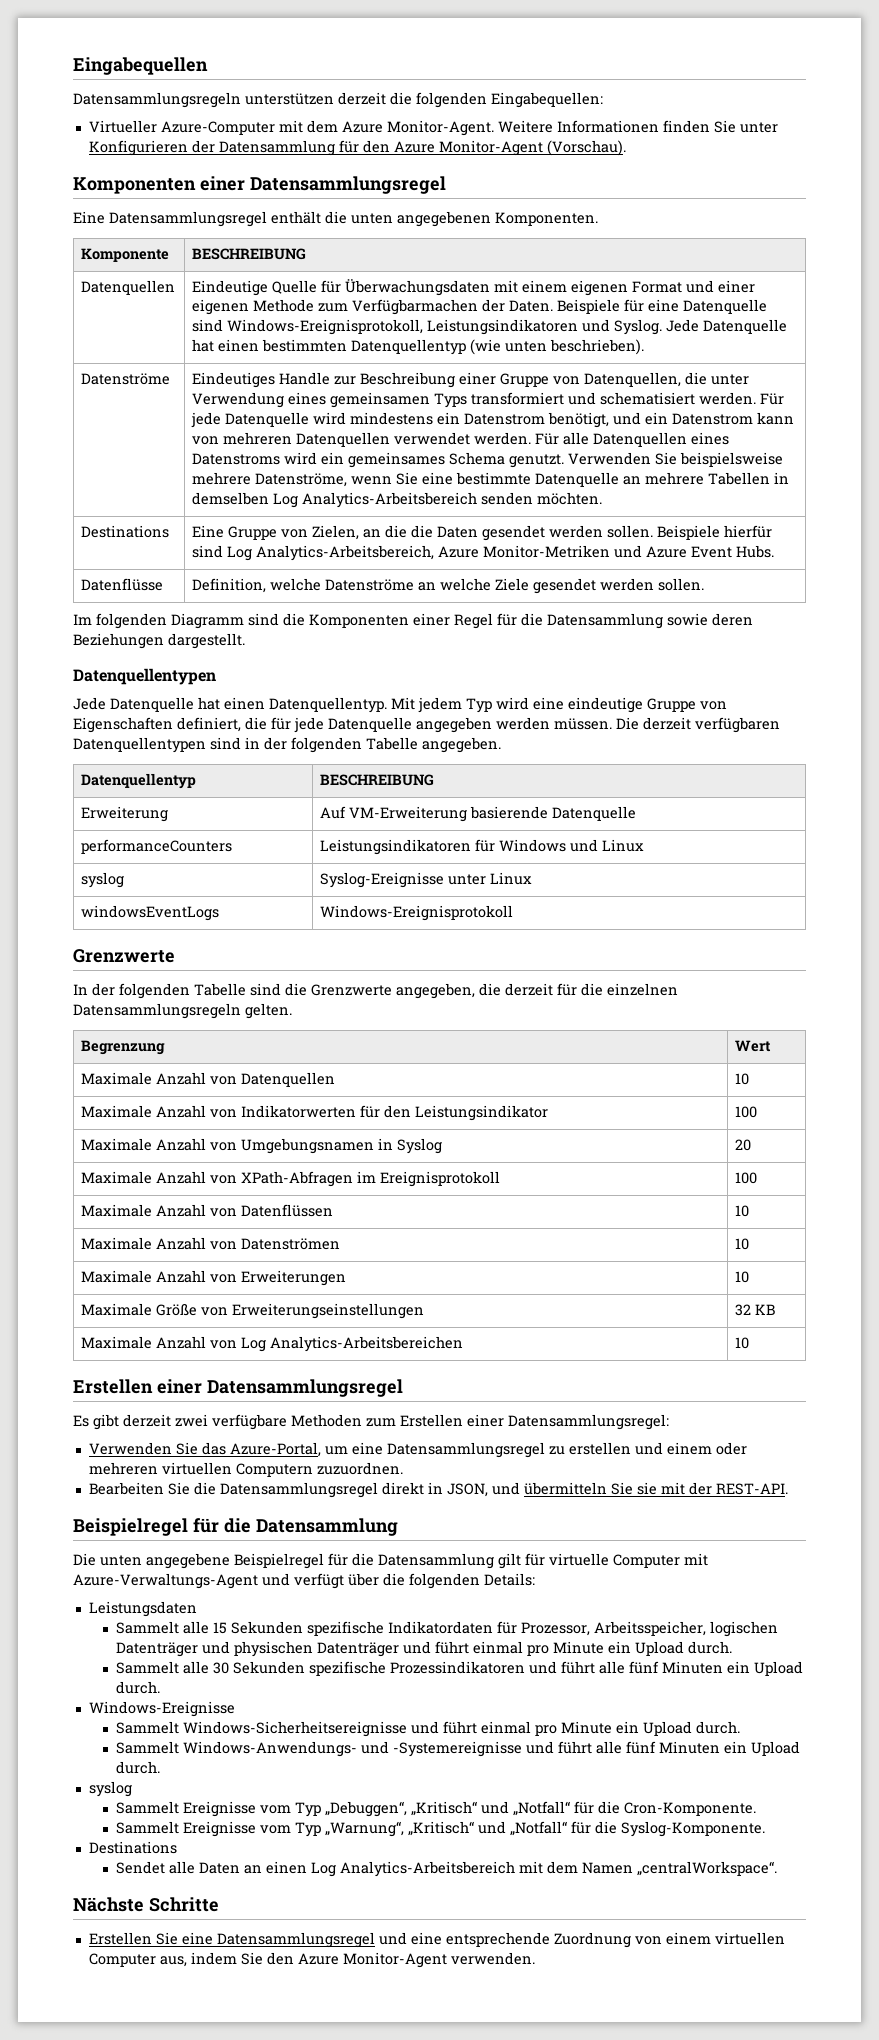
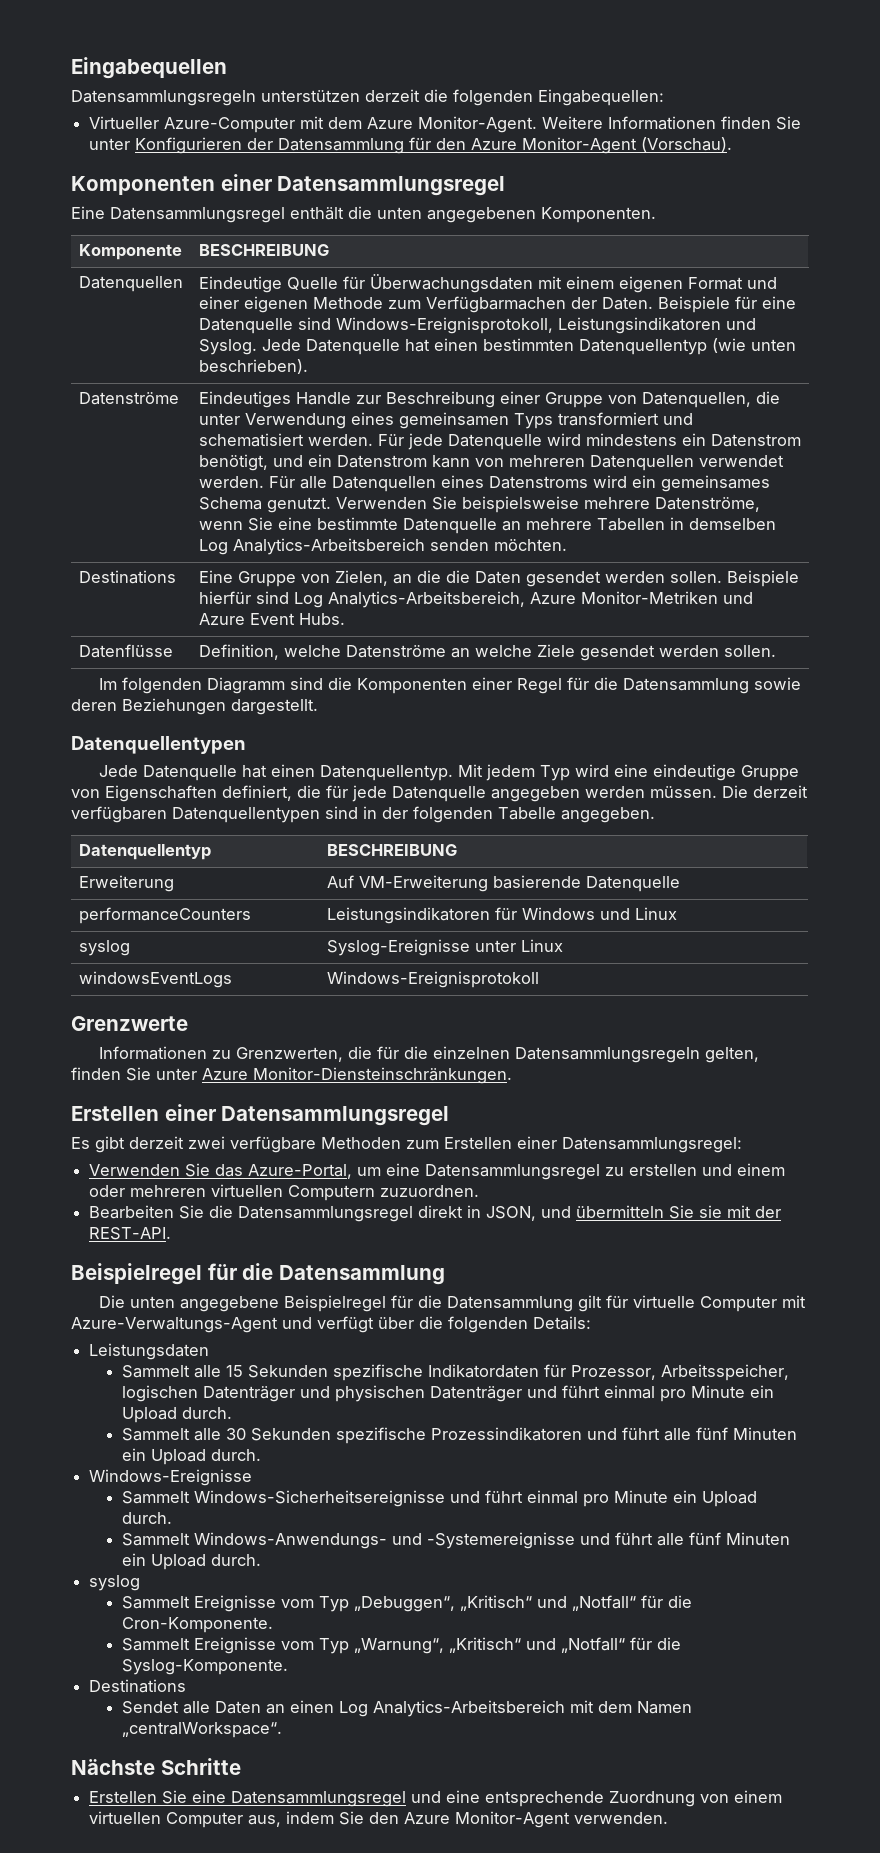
[73,983,678,999] [73,1003,292,1019] [81,1040,166,1055] [735,1040,772,1052] [81,1072,336,1087] [735,1073,750,1085] [81,1105,549,1121] [735,1106,758,1118] [81,1138,443,1154] [735,1139,752,1151] [81,1171,501,1187] [735,1172,758,1184] [81,1204,334,1217] [735,1205,750,1217] [81,1237,341,1250] [735,1238,750,1250] [81,1270,347,1286] [735,1271,750,1283] [81,1303,425,1319] [735,1304,776,1316] [81,1336,464,1352] [735,1337,750,1349] In der folgenden Tabelle sind die Grenzwerte angegeben, die derzeit für die einzelnen Datensammlungsregeln gelten. // Begrenzung | Wert // Maximale Anzahl von Datenquellen | 10 // Maximale Anzahl von Indikatorwerten für den Leistungsindikator | 100 // Maximale Anzahl von Umgebungsnamen in Syslog | 20 // Maximale Anzahl von XPath-Abfragen im Ereignisprotokoll | 100 // Maximale Anzahl von Datenflüssen | 10 // Maximale Anzahl von Datenströmen | 10 // Maximale Anzahl von Erweiterungen | 10 // Maximale Größe von Erweiterungseinstellungen | 32 KB // Maximale Anzahl von Log Analytics-Arbeitsbereichen | 10 -> [98,1046,759,1063] [71,1067,512,1084] Informationen zu Grenzwerten, die für die einzelnen Datensammlungsregeln gelten, finden Sie unter Azure Monitor-Diensteinschränkungen.

